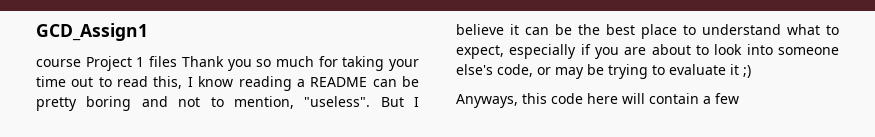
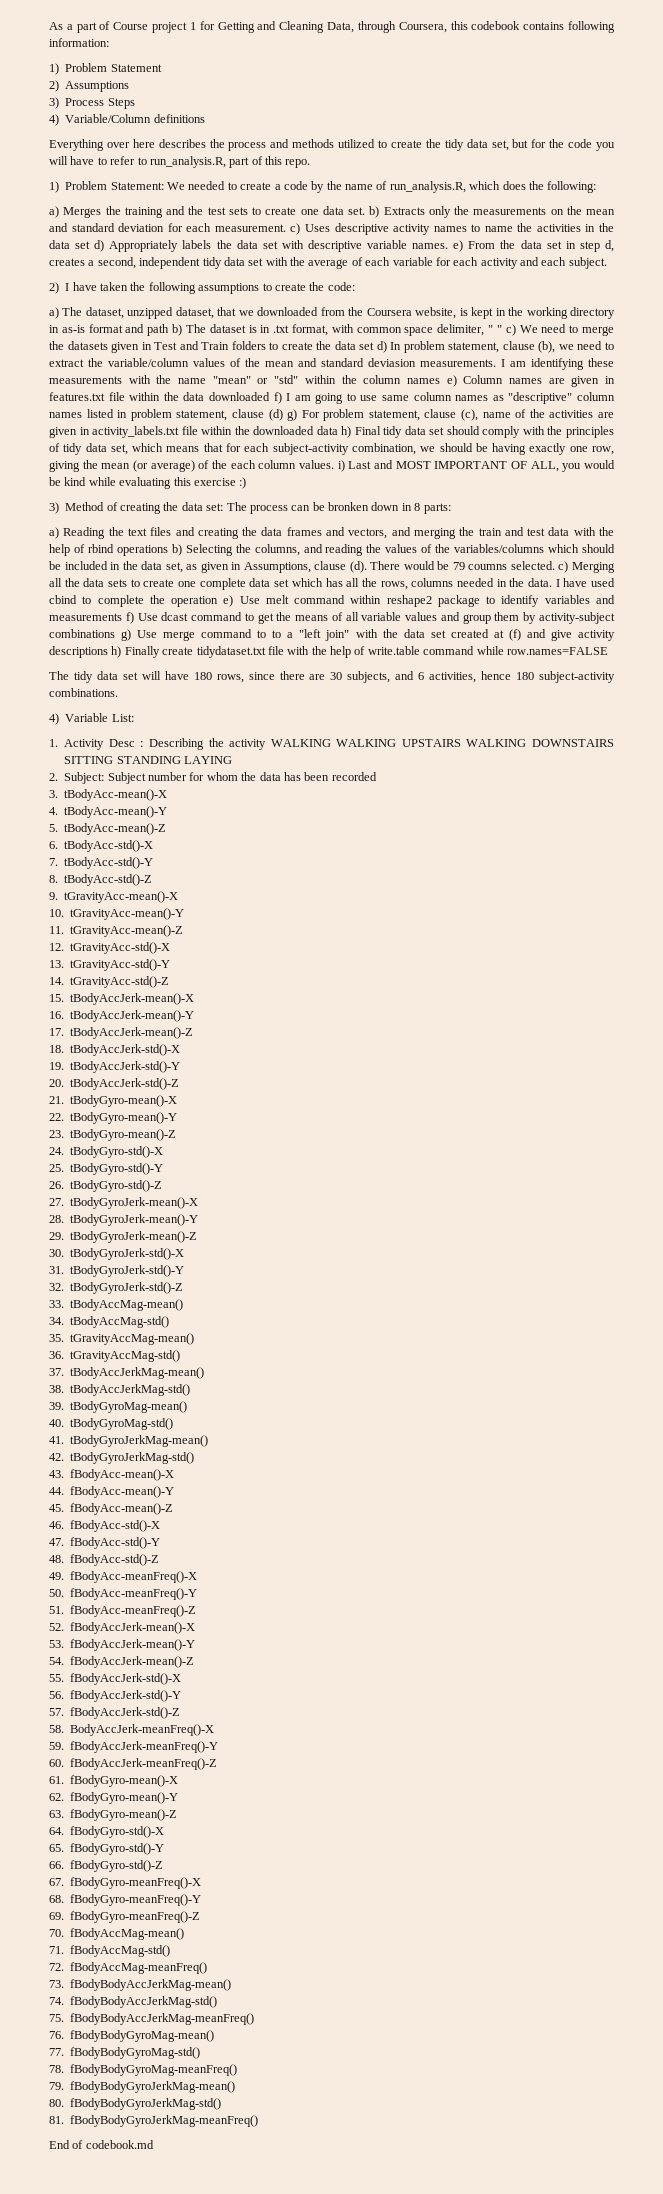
[36,23,148,41] [36,56,419,71] [36,76,420,91] [36,96,419,111] [456,24,839,39] [456,44,839,59] [456,64,751,79] [456,93,739,108] GCD_Assign1 // course Project 1 files Thank you so much for taking your time out to read this, I know reading a README can be pretty boring and not to mention, "useless". But I believe it can be the best place to understand what to expect, especially if you are about to look into someone else's code, or may be trying to evaluate it ;) // Anyways, this code here will contain a few -> [49,21,615,33] [49,38,109,47] [49,63,162,75] [49,80,130,92] [49,97,135,109] [49,114,205,126] [49,139,615,151] [49,156,311,168] [49,181,597,193] [49,206,615,218] [49,223,614,235] [49,240,614,252] [49,257,607,269] [49,282,355,294] [49,307,616,319] [49,324,614,336] [49,341,614,353] [49,358,614,370] [49,375,615,387] [49,392,615,404] [49,409,614,421] [49,426,614,438] [49,443,614,455] [49,460,616,472] [49,477,247,489] [49,502,451,514] [49,527,614,539] [49,544,615,556] [49,561,616,573] [49,578,615,590] [49,595,615,607] [49,612,615,624] [49,629,615,641] [49,646,608,658] [49,671,616,683] [49,688,118,697] [49,713,134,725] [49,738,614,750] [64,756,232,764] [49,772,377,784] [49,789,168,801] [49,806,168,818] [49,823,167,835] [49,840,154,852] [49,857,154,869] [49,874,153,886] [49,891,179,903] [49,908,185,920] [49,925,184,937] [49,942,171,954] [49,959,171,971] [49,976,170,988] [49,993,195,1005] [49,1010,195,1022] [49,1027,194,1039] [49,1044,181,1056] [49,1061,181,1073] [49,1078,180,1090] [49,1095,178,1107] [49,1112,178,1124] [49,1129,177,1141] [49,1146,164,1158] [49,1163,164,1175] [49,1180,163,1192] [49,1197,199,1209] [49,1214,199,1226] [49,1231,198,1243] [49,1248,185,1260] [49,1265,185,1277] [49,1282,184,1294] [49,1299,184,1311] [49,1316,170,1328] [49,1333,195,1345] [49,1350,181,1362] [49,1367,205,1379] [49,1384,191,1396] [49,1401,188,1413] [49,1418,174,1430] [49,1435,209,1447] [49,1452,195,1464] [49,1469,175,1481] [49,1486,175,1498] [49,1503,174,1515] [49,1520,161,1532] [49,1537,161,1549] [49,1554,160,1566] [49,1571,198,1583] [49,1588,198,1600] [49,1605,197,1617] [49,1622,196,1634] [49,1639,196,1651] [49,1656,195,1668] [49,1673,182,1685] [49,1690,182,1702] [49,1707,181,1719] [49,1724,215,1736] [49,1741,219,1753] [49,1758,218,1770] [49,1775,179,1787] [49,1792,179,1804] [49,1809,178,1821] [49,1826,165,1838] [49,1843,165,1855] [49,1860,164,1872] [49,1877,202,1889] [49,1894,202,1906] [49,1911,201,1923] [49,1928,185,1940] [49,1945,171,1957] [49,1962,208,1974] [49,1979,232,1991] [49,1996,218,2008] [49,2013,255,2025] [49,2030,215,2042] [49,2047,201,2059] [49,2064,238,2076] [49,2081,236,2093] [49,2098,222,2110] [49,2115,259,2127] [49,2140,154,2149] As a part of Course project 1 for Getting and Cleaning Data, through Coursera, this codebook contains following information: // 1) Problem Statement // 2) Assumptions // 3) Process Steps // 4) Variable/Column definitions // Everything over here describes the process and methods utilized to create the tidy data set, but for the code you will have to refer to run_analysis.R, part of this repo. // 1) Problem Statement: We needed to create a code by the name of run_analysis.R, which does the following: // a) Merges the training and the test sets to create one data set. b) Extracts only the measurements on the mean and standard deviation for each measurement. c) Uses descriptive activity names to name the activities in the data set d) Appropriately labels the data set with descriptive variable names. e) From the data set in step d, creates a second, independent tidy data set with the average of each variable for each activity and each subject. // 2) I have taken the following assumptions to create the code: // a) The dataset, unzipped dataset, that we downloaded from the Coursera website, is kept in the working directory in as-is format and path b) The dataset is in .txt format, with common space delimiter, " " c) We need to merge the datasets given in Test and Train folders to create the data set d) In problem statement, clause (b), we need to extract the variable/column values of the mean and standard deviasion measurements. I am identifying these measurements with the name "mean" or "std" within the column names e) Column names are given in features.txt file within the data downloaded f) I am going to use same column names as "descriptive" column names listed in problem statement, clause (d) g) For problem statement, clause (c), name of the activities are given in activity_labels.txt file within the downloaded data h) Final tidy data set should comply with the principles of tidy data set, which means that for each subject-activity combination, we should be having exactly one row, giving the mean (or average) of the each column values. i) Last and MOST IMPORTANT OF ALL, you would be kind while evaluating this exercise :) // 3) Method of creating the data set: The process can be bronken down in 8 parts: // a) Reading the text files and creating the data frames and vectors, and merging the train and test data with the help of rbind operations b) Selecting the columns, and reading the values of the variables/columns which should be included in the data set, as given in Assumptions, clause (d). There would be 79 coumns selected. c) Merging all the data sets to create one complete data set which has all the rows, columns needed in the data. I have used cbind to complete the operation e) Use melt command within reshape2 package to identify variables and measurements f) Use dcast command to get the means of all variable values and group them by activity-subject combinations g) Use merge command to to a "left join" with the data set created at (f) and give activity descriptions h) Finally create tidydataset.txt file with the help of write.table command while row.names=FALSE // The tidy data set will have 180 rows, since there are 30 subjects, and 6 activities, hence 180 subject-activity combinations. // 4) Variable List: // 1. Activity Desc : Describing the activity WALKING WALKING UPSTAIRS WALKING DOWNSTAIRS SITTING STANDING LAYING // 2. Subject: Subject number for whom the data has been recorded // 3. tBodyAcc-mean()-X // 4. tBodyAcc-mean()-Y // 5. tBodyAcc-mean()-Z // 6. tBodyAcc-std()-X // 7. tBodyAcc-std()-Y // 8. tBodyAcc-std()-Z // 9. tGravityAcc-mean()-X // 10. tGravityAcc-mean()-Y // 11. tGravityAcc-mean()-Z // 12. tGravityAcc-std()-X // 13. tGravityAcc-std()-Y // 14. tGravityAcc-std()-Z // 15. tBodyAccJerk-mean()-X // 16. tBodyAccJerk-mean()-Y // 17. tBodyAccJerk-mean()-Z // 18. tBodyAccJerk-std()-X // 19. tBodyAccJerk-std()-Y // 20. tBodyAccJerk-std()-Z // 21. tBodyGyro-mean()-X // 22. tBodyGyro-mean()-Y // 23. tBodyGyro-mean()-Z // 24. tBodyGyro-std()-X // 25. tBodyGyro-std()-Y // 26. tBodyGyro-std()-Z // 27. tBodyGyroJerk-mean()-X // 28. tBodyGyroJerk-mean()-Y // 29. tBodyGyroJerk-mean()-Z // 30. tBodyGyroJerk-std()-X // 31. tBodyGyroJerk-std()-Y // 32. tBodyGyroJerk-std()-Z // 33. tBodyAccMag-mean() // 34. tBodyAccMag-std() // 35. tGravityAccMag-mean() // 36. tGravityAccMag-std() // 37. tBodyAccJerkMag-mean() // 38. tBodyAccJerkMag-std() // 39. tBodyGyroMag-mean() // 40. tBodyGyroMag-std() // 41. tBodyGyroJerkMag-mean() // 42. tBodyGyroJerkMag-std() // 43. fBodyAcc-mean()-X // 44. fBodyAcc-mean()-Y // 45. fBodyAcc-mean()-Z // 46. fBodyAcc-std()-X // 47. fBodyAcc-std()-Y // 48. fBodyAcc-std()-Z // 49. fBodyAcc-meanFreq()-X // 50. fBodyAcc-meanFreq()-Y // 51. fBodyAcc-meanFreq()-Z // 52. fBodyAccJerk-mean()-X // 53. fBodyAccJerk-mean()-Y // 54. fBodyAccJerk-mean()-Z // 55. fBodyAccJerk-std()-X // 56. fBodyAccJerk-std()-Y // 57. fBodyAccJerk-std()-Z // 58. BodyAccJerk-meanFreq()-X // 59. fBodyAccJerk-meanFreq()-Y // 60. fBodyAccJerk-meanFreq()-Z // 61. fBodyGyro-mean()-X // 62. fBodyGyro-mean()-Y // 63. fBodyGyro-mean()-Z // 64. fBodyGyro-std()-X // 65. fBodyGyro-std()-Y // 66. fBodyGyro-std()-Z // 67. fBodyGyro-meanFreq()-X // 68. fBodyGyro-meanFreq()-Y // 69. fBodyGyro-meanFreq()-Z // 70. fBodyAccMag-mean() // 71. fBodyAccMag-std() // 72. fBodyAccMag-meanFreq() // 73. fBodyBodyAccJerkMag-mean() // 74. fBodyBodyAccJerkMag-std() // 75. fBodyBodyAccJerkMag-meanFreq() // 76. fBodyBodyGyroMag-mean() // 77. fBodyBodyGyroMag-std() // 78. fBodyBodyGyroMag-meanFreq() // 79. fBodyBodyGyroJerkMag-mean() // 80. fBodyBodyGyroJerkMag-std() // 81. fBodyBodyGyroJerkMag-meanFreq() // End of codebook.md

